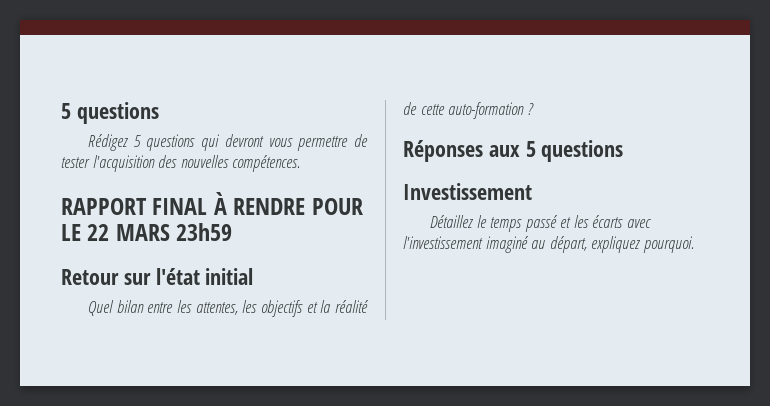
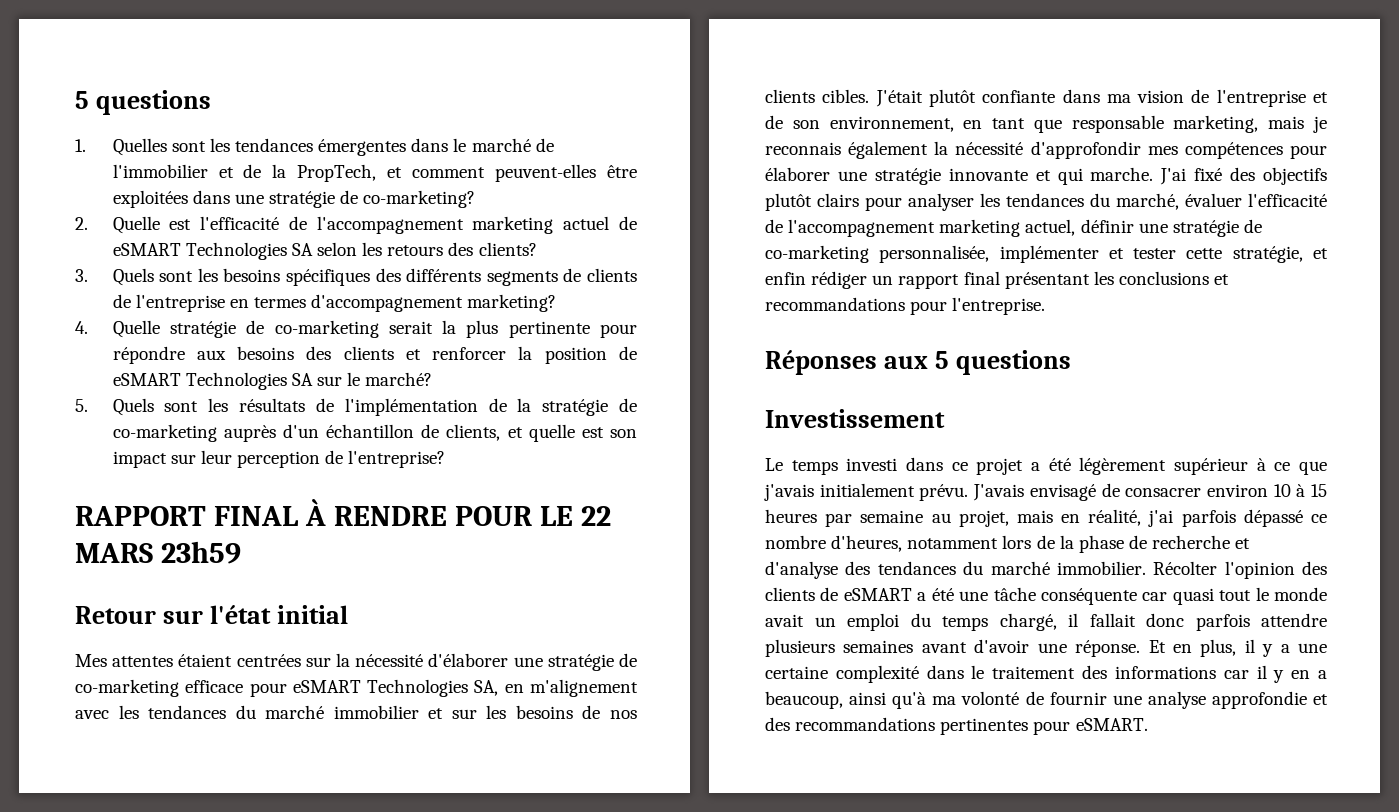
[61,102,159,124] [87,134,368,151] [61,155,301,172] 5 questions // Rédigez 5 questions qui devront vous permettre de tester l'acquisition des nouvelles compétences. -> [75,90,211,115] [75,138,554,156] [112,164,637,182] [112,190,476,208] [75,216,638,234] [112,242,537,260] [75,268,638,286] [112,294,557,312] [75,320,637,338] [112,346,637,364] [112,372,433,390] [75,398,637,416] [112,424,638,442] [112,450,446,468] 5 questions // 1. Quelles sont les tendances émergentes dans le marché de l'immobilier et de la PropTech, et comment peuvent-elles être exploitées dans une stratégie de co-marketing? // 2. Quelle est l'efficacité de l'accompagnement marketing actuel de eSMART Technologies SA selon les retours des clients? // 3. Quels sont les besoins spécifiques des différents segments de clients de l'entreprise en termes d'accompagnement marketing? // 4. Quelle stratégie de co-marketing serait la plus pertinente pour répondre aux besoins des clients et renforcer la position de eSMART Technologies SA sur le marché? // 5. Quels sont les résultats de l'implémentation de la stratégie de co-marketing auprès d'un échantillon de clients, et quelle est son impact sur leur perception de l'entreprise?
[87,300,368,317] [403,102,534,119] Quel bilan entre les attentes, les objectifs et la réalité de cette auto-formation ? -> [75,653,637,671] [75,679,638,697] [75,705,637,719] [765,89,1328,107] [765,115,1327,133] [765,141,1327,159] [765,167,1327,185] [765,193,1327,211] [765,219,1262,237] [765,245,1328,263] [765,271,1230,289] [765,297,1046,315] Mes attentes étaient centrées sur la nécessité d'élaborer une stratégie de co-marketing efficace pour eSMART Technologies SA, en m'alignement avec les tendances du marché immobilier et sur les besoins de nos clients cibles. J'était plutôt confiante dans ma vision de l'entreprise et de son environnement, en tant que responsable marketing, mais je reconnais également la nécessité d'approfondir mes compétences pour élaborer une stratégie innovante et qui marche. J'ai fixé des objectifs plutôt clairs pour analyser les tendances du marché, évaluer l'efficacité de l'accompagnement marketing actuel, définir une stratégie de co-marketing personnalisée, implémenter et tester cette stratégie, et enfin rédiger un rapport final présentant les conclusions et recommandations pour l'entreprise.
[429,215,652,232] [403,236,694,253] Détaillez le temps passé et les écarts avec l'investissement imaginé au départ, expliquez pourquoi. -> [765,457,1327,475] [764,483,1327,501] [765,509,1327,527] [765,535,1251,553] [765,561,1327,579] [765,587,1327,605] [765,613,1327,631] [765,639,1327,657] [765,665,1327,683] [765,691,1328,709] [765,717,1148,735] Le temps investi dans ce projet a été légèrement supérieur à ce que j'avais initialement prévu. J'avais envisagé de consacrer environ 10 à 15 heures par semaine au projet, mais en réalité, j'ai parfois dépassé ce nombre d'heures, notamment lors de la phase de recherche et d'analyse des tendances du marché immobilier. Récolter l'opinion des clients de eSMART a été une tâche conséquente car quasi tout le monde avait un emploi du temps chargé, il fallait donc parfois attendre plusieurs semaines avant d'avoir une réponse. Et en plus, il y a une certaine complexité dans le traitement des informations car il y en a beaucoup, ainsi qu'à ma volonté de fournir une analyse approfondie et des recommandations pertinentes pour eSMART.

